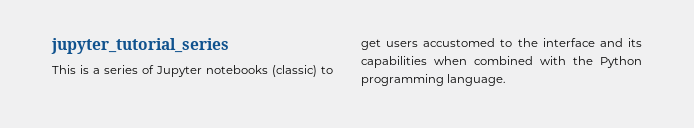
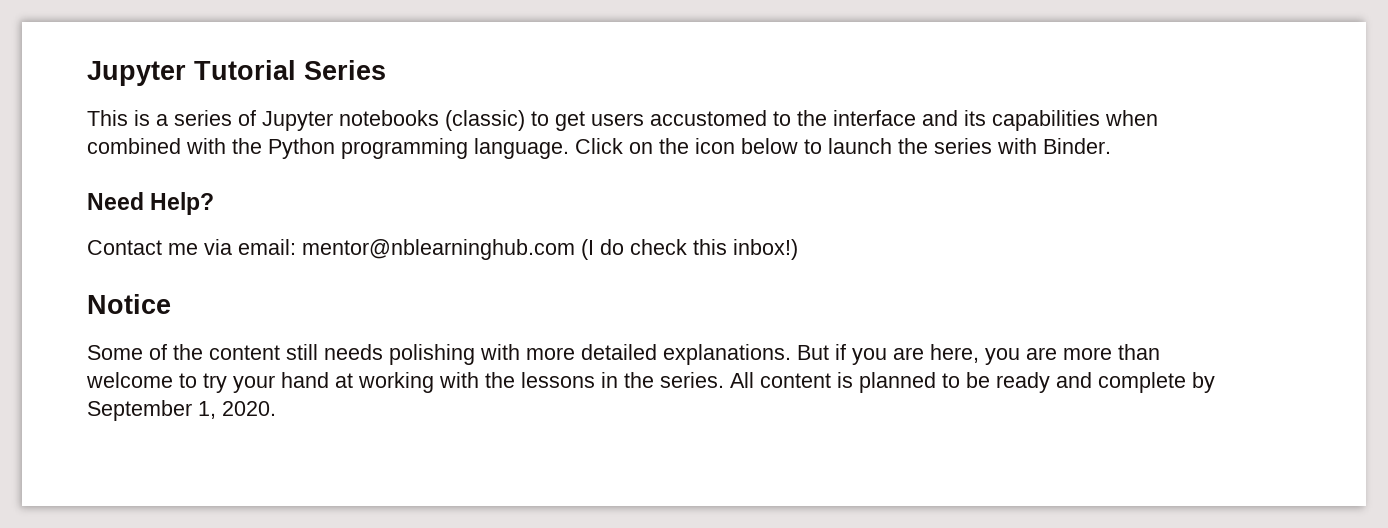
[51,38,229,54] jupyter_tutorial_series -> [87,60,386,86] Jupyter Tutorial Series
(506, 80) none -> [575,138,1111,154] [87,192,215,215] [87,239,798,260] [87,294,171,314] [87,344,1160,365] [86,372,1215,393] [87,400,276,421] Click on the icon below to launch the series with Binder. // Need Help? // Contact me via email: mentor@nblearninghub.com (I do check this inbox!) // Notice // Some of the content still needs polishing with more detailed explanations. But if you are here, you are more than welcome to try your hand at working with the lessons in the series. All content is planned to be ready and complete by September 1, 2020.

